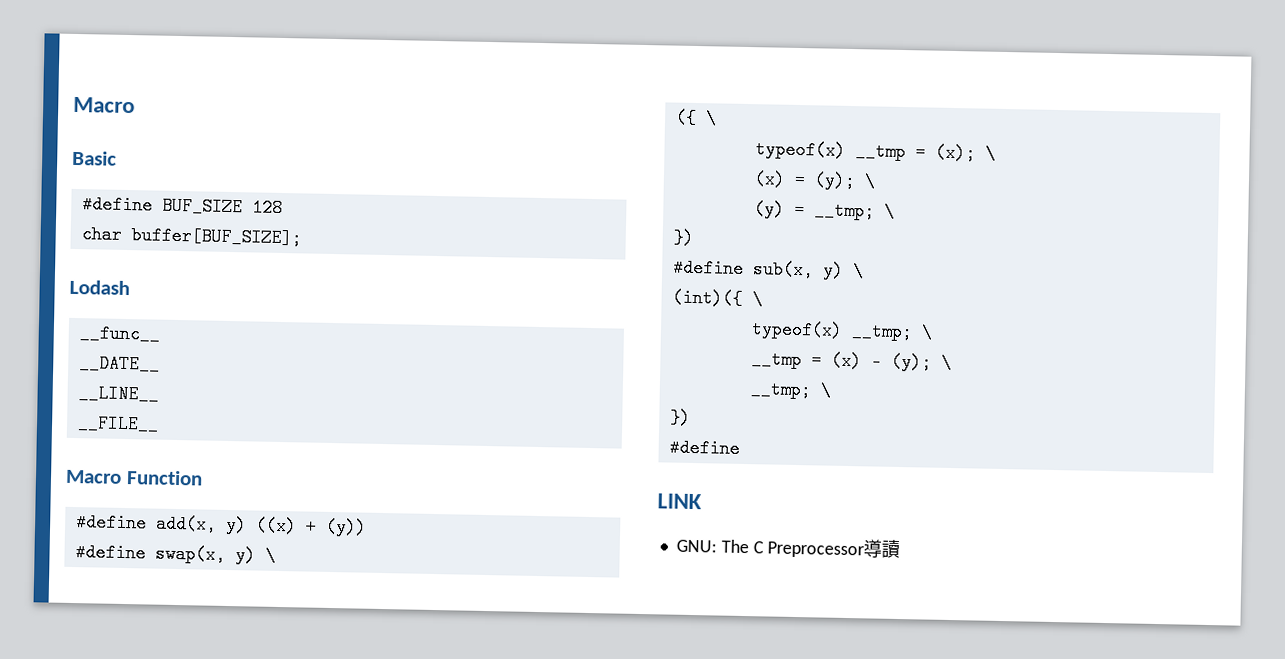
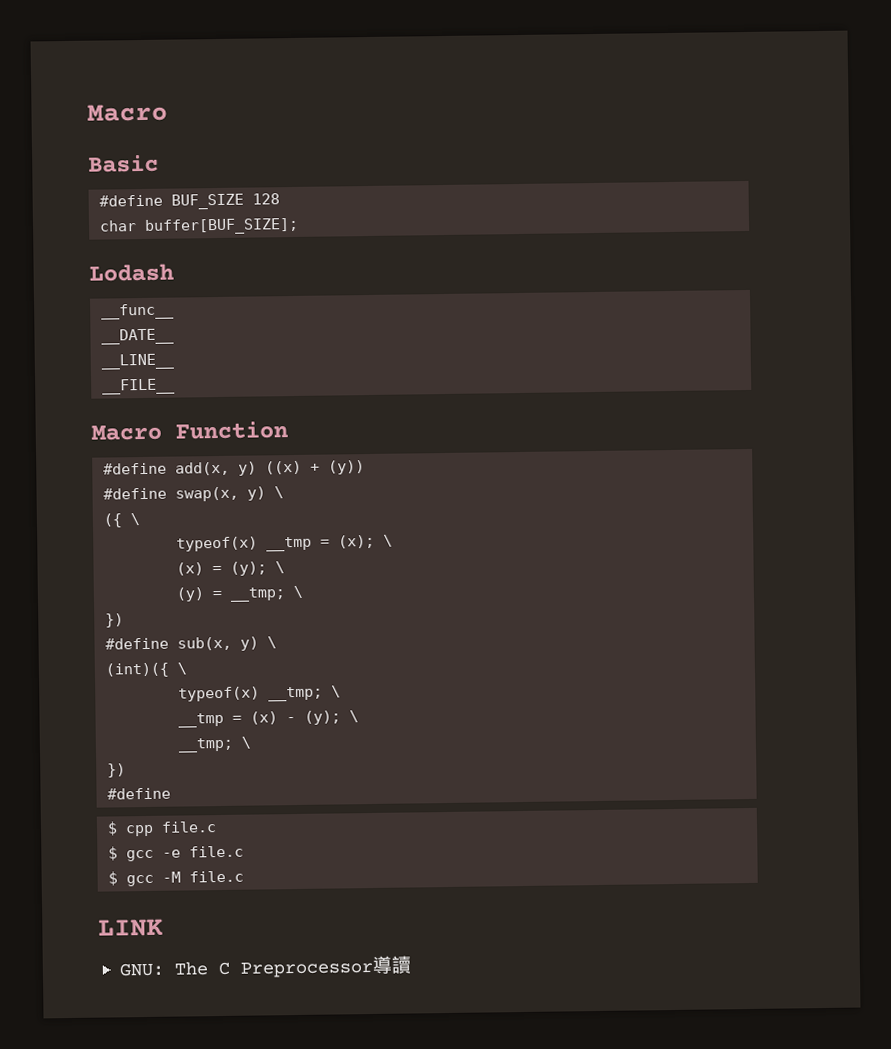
(740, 448) none -> [107,821,218,837] [108,845,245,862] [108,870,245,887] // $ cpp file.c // $ gcc -e file.c // $ gcc -M file.c

